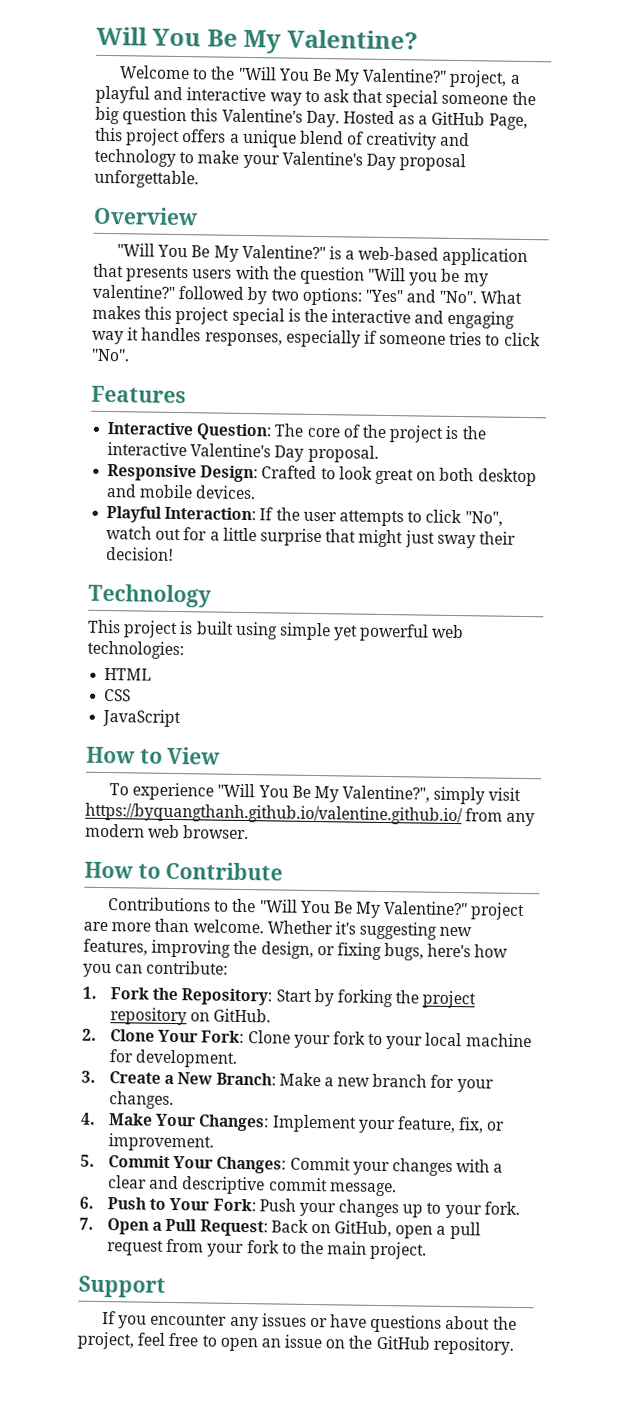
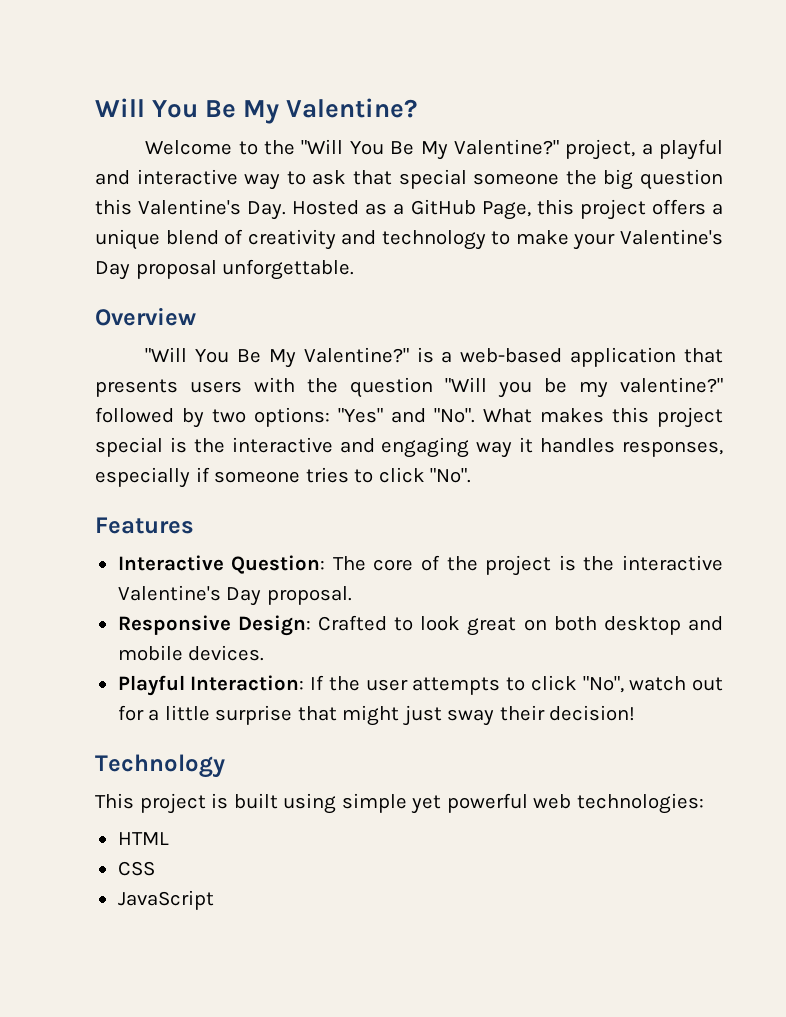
[86,746,221,765] [109,782,522,805] [85,802,536,827] [85,823,250,840] [84,861,284,881] [108,897,526,921] [83,918,473,940] [83,938,509,961] [83,960,229,978] [82,986,477,1009] [109,1007,272,1026] [82,1028,532,1050] [108,1049,239,1068] [81,1070,494,1093] [108,1091,174,1110] [80,1112,506,1134] [107,1133,214,1152] [80,1154,504,1177] [107,1175,397,1197] [79,1196,520,1219] [79,1217,481,1240] [106,1238,428,1260] [78,1275,166,1298] [102,1311,517,1333] [77,1331,514,1355] // How to View // To experience "Will You Be My Valentine?", simply visit https://byquangthanh.github.io/valentine.github.io/ from any modern web browser. // How to Contribute // Contributions to the "Will You Be My Valentine?" project are more than welcome. Whether it's suggesting new features, improving the design, or fixing bugs, here's how you can contribute: // 1. Fork the Repository: Start by forking the project repository on GitHub. // 2. Clone Your Fork: Clone your fork to your local machine for development. // 3. Create a New Branch: Make a new branch for your changes. // 4. Make Your Changes: Implement your feature, fix, or improvement. // 5. Commit Your Changes: Commit your changes with a clear and descriptive commit message. // 6. Push to Your Fork: Push your changes up to your fork. // 7. Open a Pull Request: Back on GitHub, open a pull request from your fork to the main project. // Support // If you encounter any issues or have questions about the project, feel free to open an issue on the GitHub repository. -> (214, 900) none

